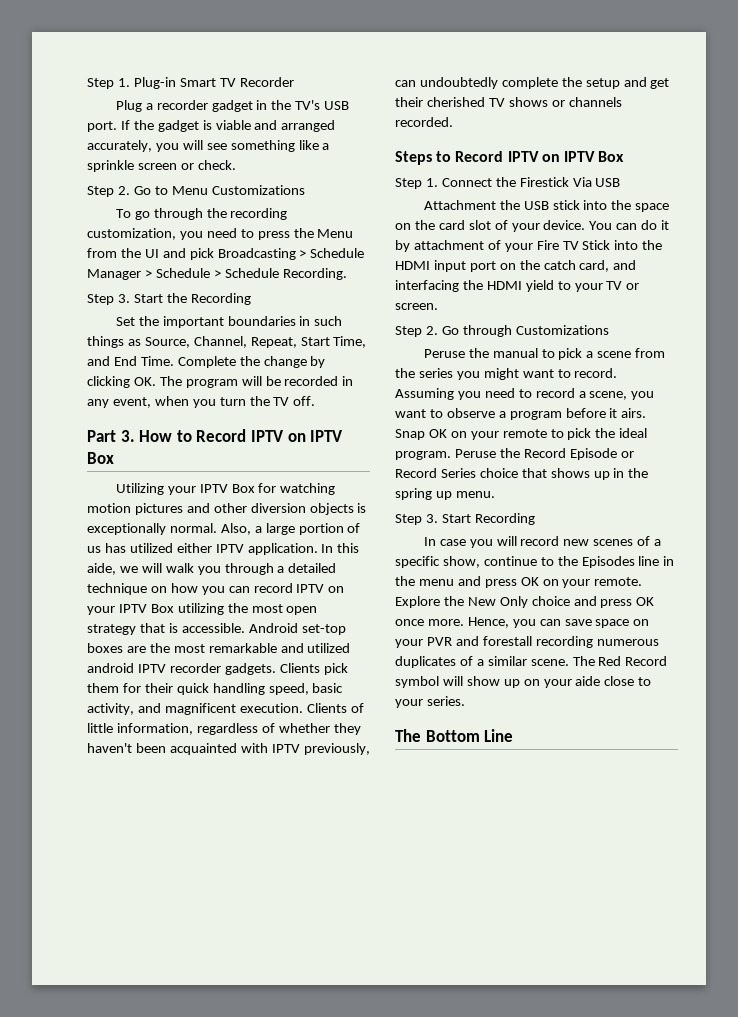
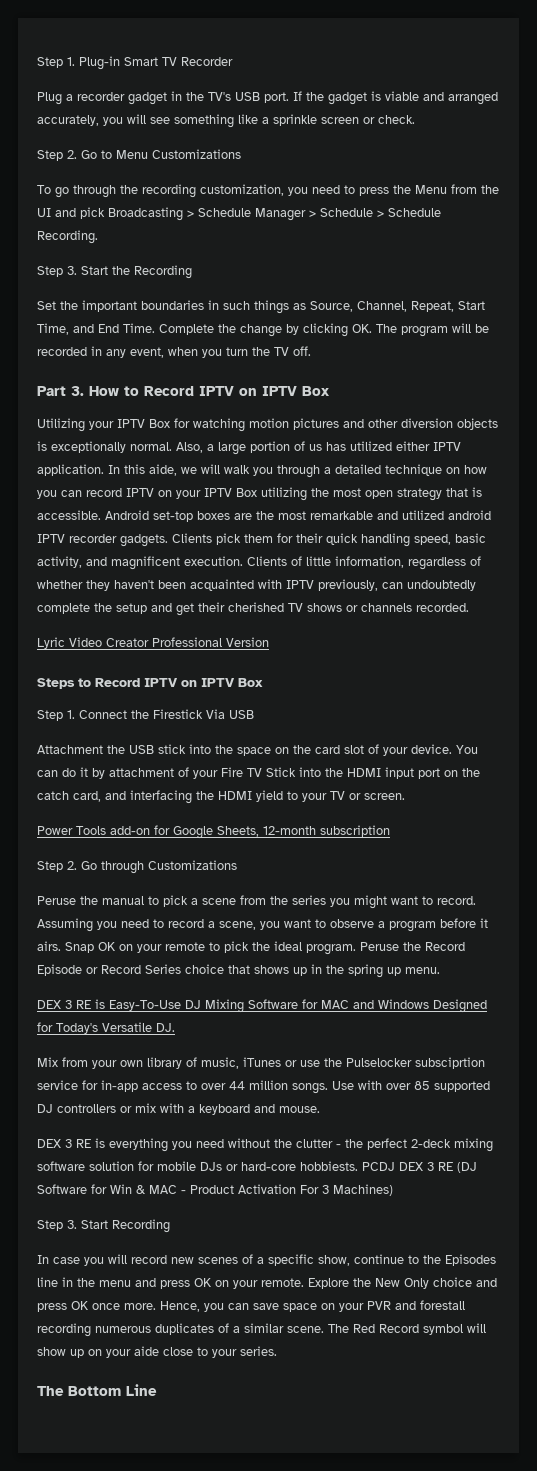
(453, 122) none -> [37,637,269,649] // Lyric Video Creator Professional Version
(438, 306) none -> [37,825,390,839] // Power Tools add-on for Google Sheets, 12-month subscription
(495, 494) none -> [37,999,487,1013] [37,1022,175,1034] [37,1057,485,1069] [37,1080,490,1094] [37,1103,320,1115] [37,1138,493,1152] [37,1161,477,1173] [37,1184,393,1196] // DEX 3 RE is Easy-To-Use DJ Mixing Software for MAC and Windows Designed for Today's Versatile DJ. // Mix from your own library of music, iTunes or use the Pulselocker subsciprtion service for in-app access to over 44 million songs. Use with over 85 supported DJ controllers or mix with a keyboard and mouse. // DEX 3 RE is everything you need without the clutter - the perfect 2-deck mixing software solution for mobile DJs or hard-core hobbiests. PCDJ DEX 3 RE (DJ Software for Win & MAC - Product Activation For 3 Machines)

